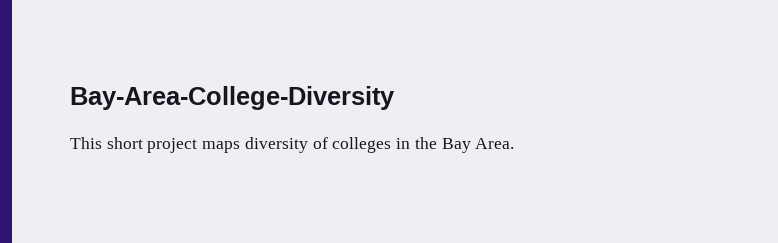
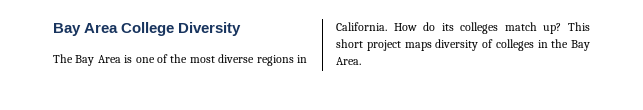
[70,86,395,110] Bay-Area-College-Diversity // -> [53,22,242,36] [53,54,308,66] [336,22,562,34] Bay Area College Diversity // The Bay Area is one of the most diverse regions in California. How do its colleges match up?

